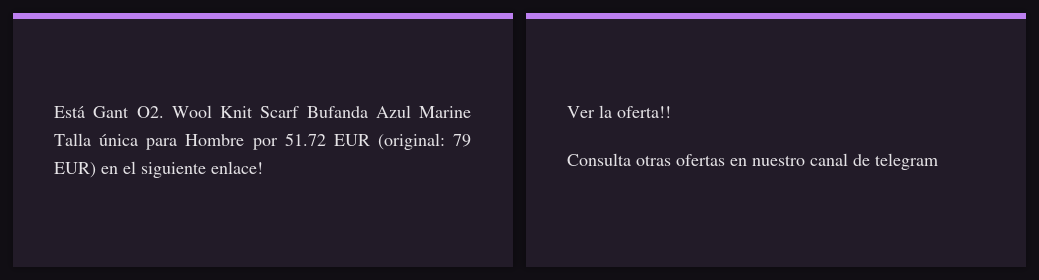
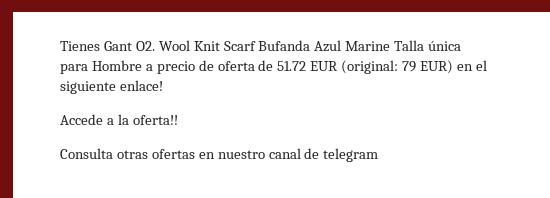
[54,106,85,118] Está -> [60,41,100,51] Tienes
[252,138,278,150] por -> [145,60,274,74] a precio de oferta de
[567,106,595,118] Ver -> [60,114,114,125] Accede a

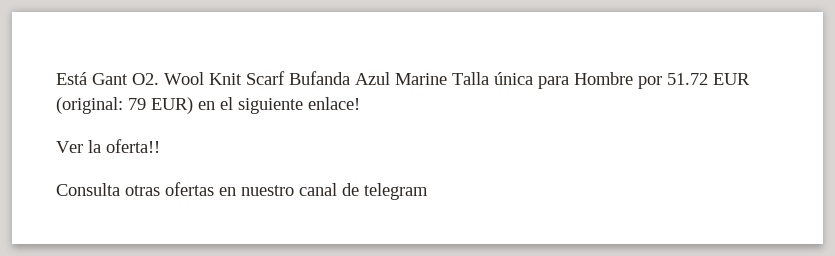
[60,41,100,51] Tienes -> [56,72,87,85] Está
[145,60,274,74] a precio de oferta de -> [638,76,662,89] por
[60,114,114,125] Accede a -> [56,141,83,153] Ver

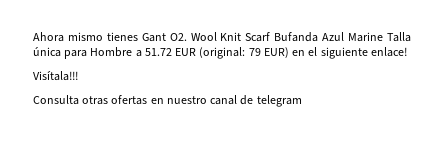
[56,72,87,85] Está -> [33,32,138,42] Ahora mismo tienes
[638,76,662,89] por -> [135,50,142,57] a
[56,139,160,153] Ver la oferta!! -> [33,71,78,81] Visítala!!!

